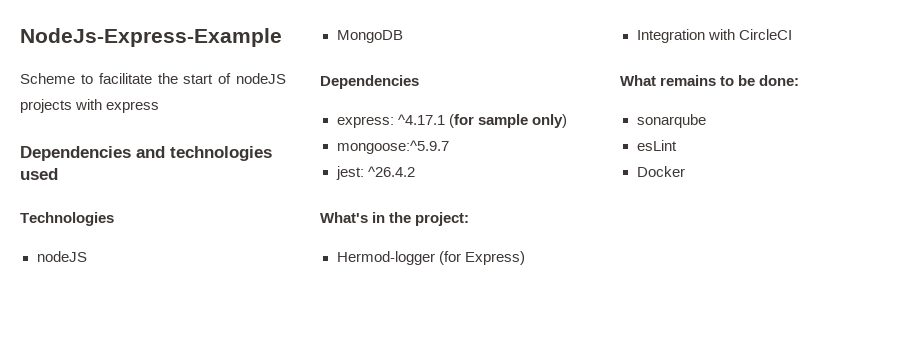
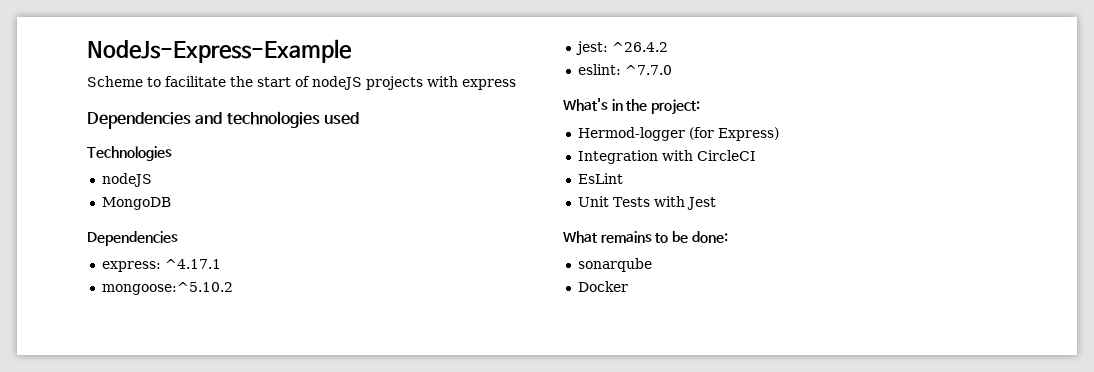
[448,114,567,128] [336,140,449,154] (for sample only) // mongoose:^5.9.7 -> [101,282,233,295] // mongoose:^5.10.2
(415, 171) none -> [577,64,672,75] // eslint: ^7.7.0
(792, 34) none -> [577,173,623,184] [577,196,716,210] // EsLint // Unit Tests with Jest
[636,140,677,151] // esLint -> (652, 265) none

